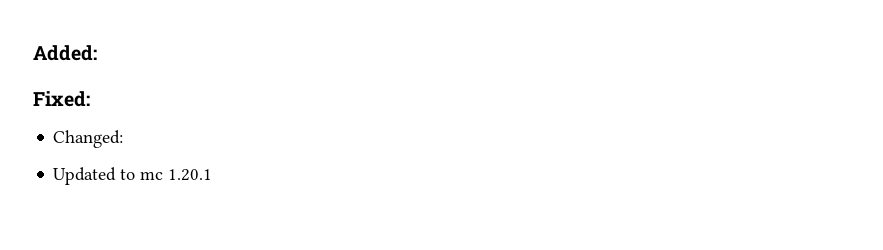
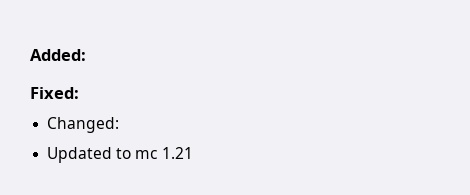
[168,169,213,181] 1.20.1 -> [161,147,193,159] 1.21

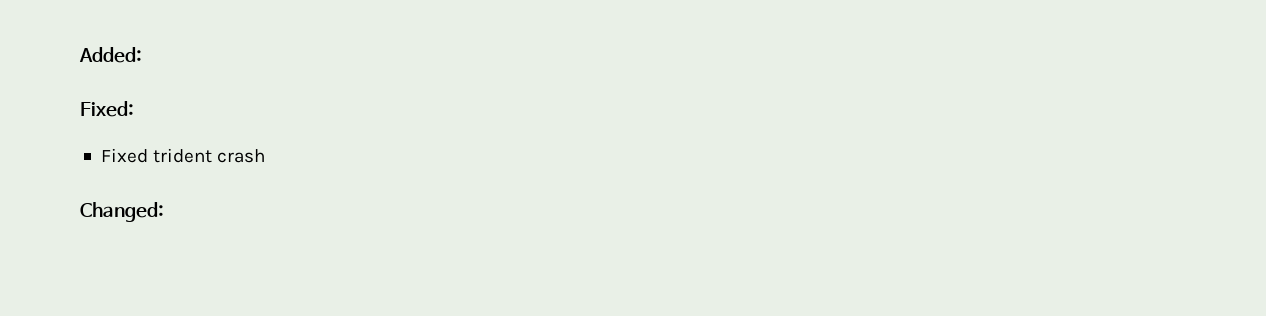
[47,117,120,133] [47,147,193,163] Changed: // Updated to mc 1.21 -> [100,148,266,163] [80,202,164,222] Fixed trident crash // Changed:

